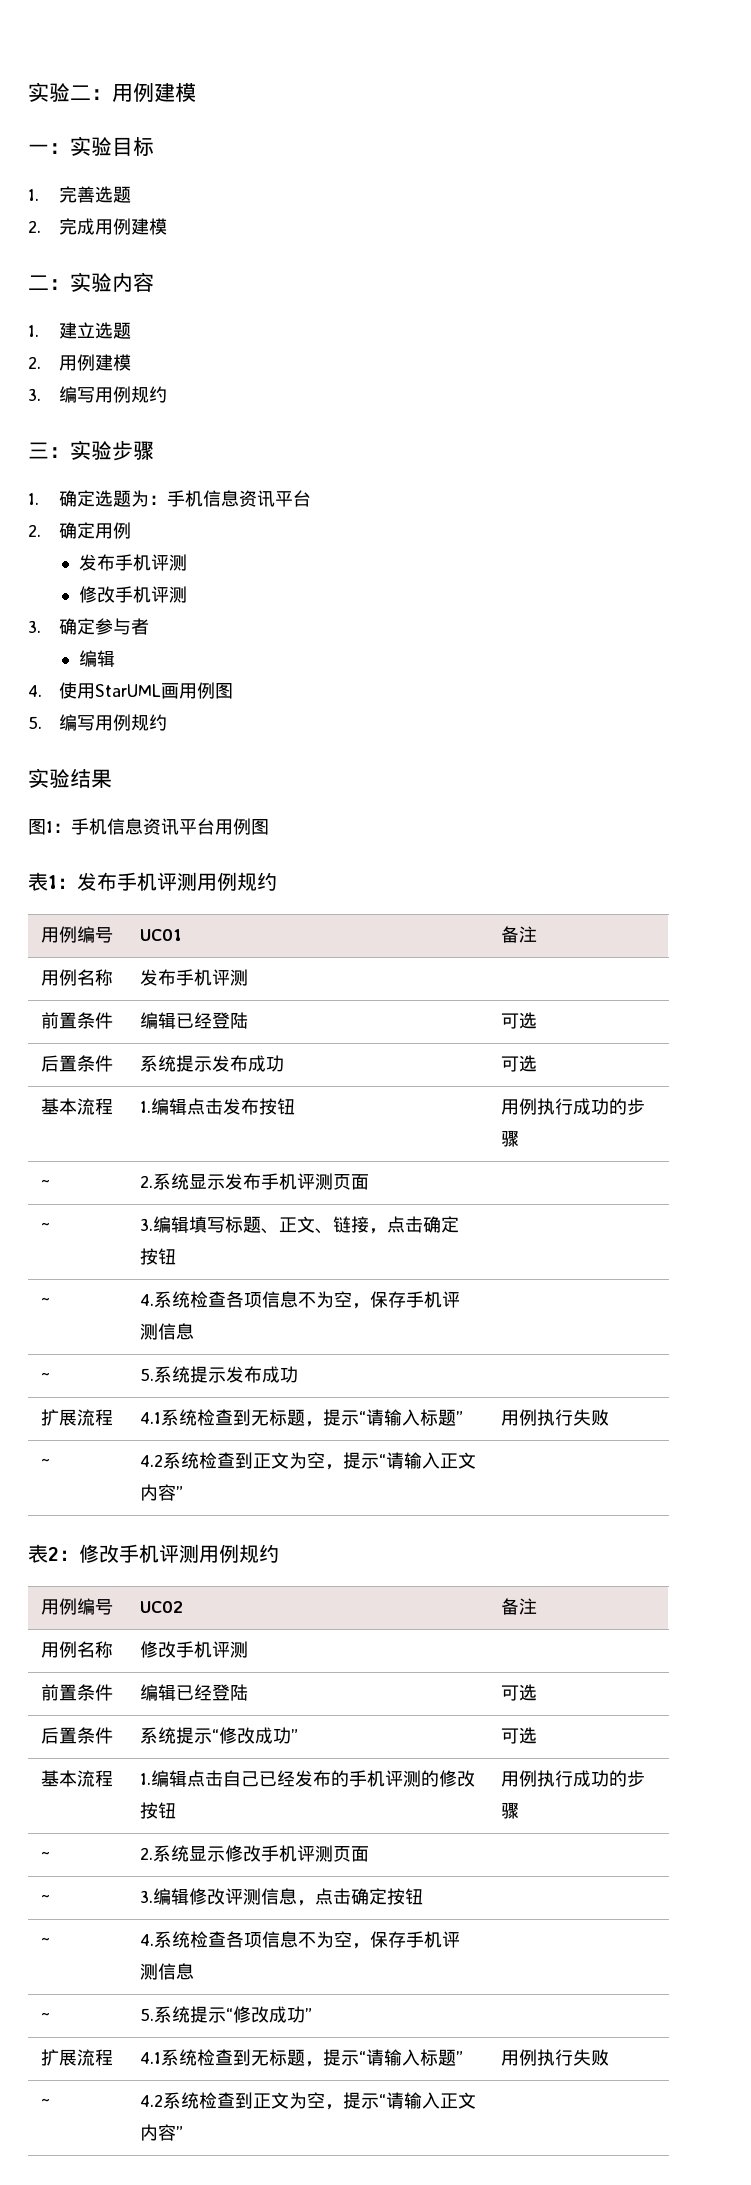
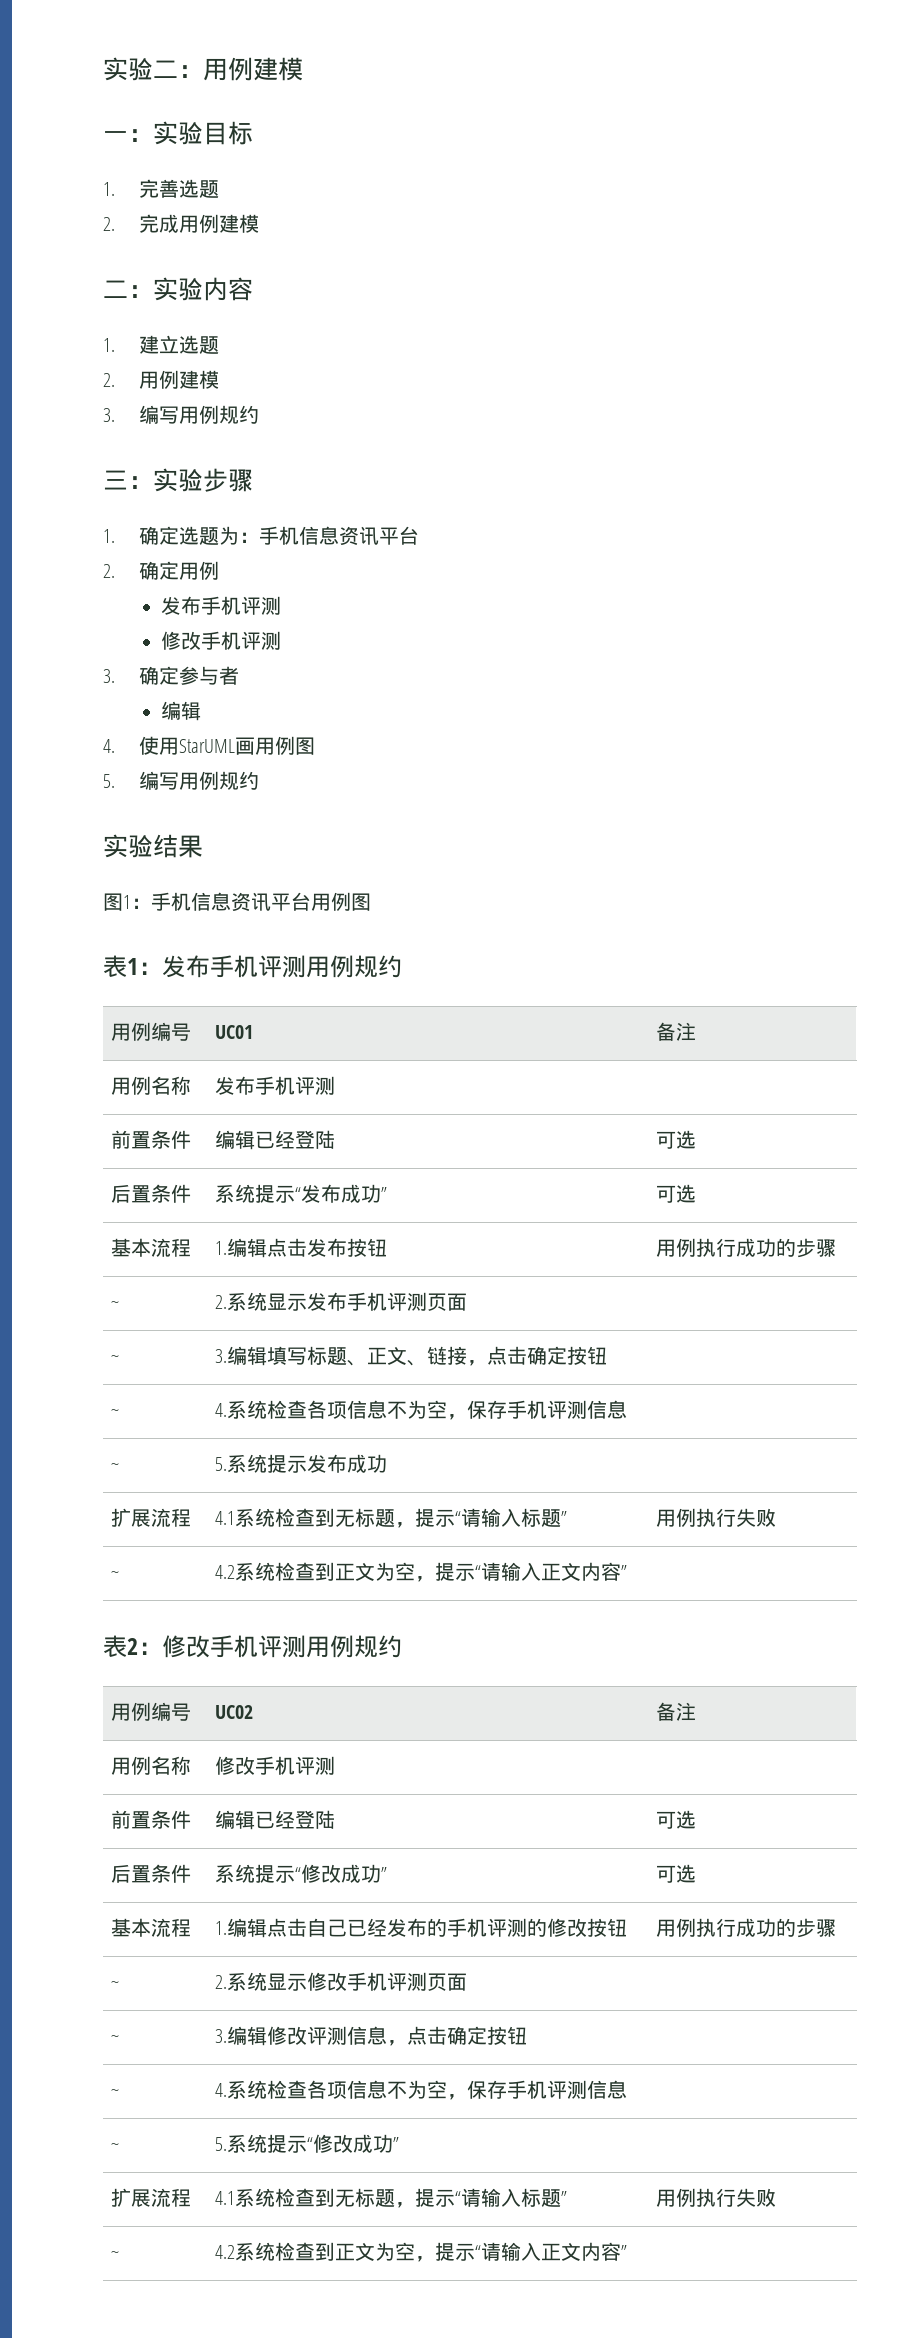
[211,1055,284,1072] 发布成功 -> [295,1184,388,1203] “发布成功”

